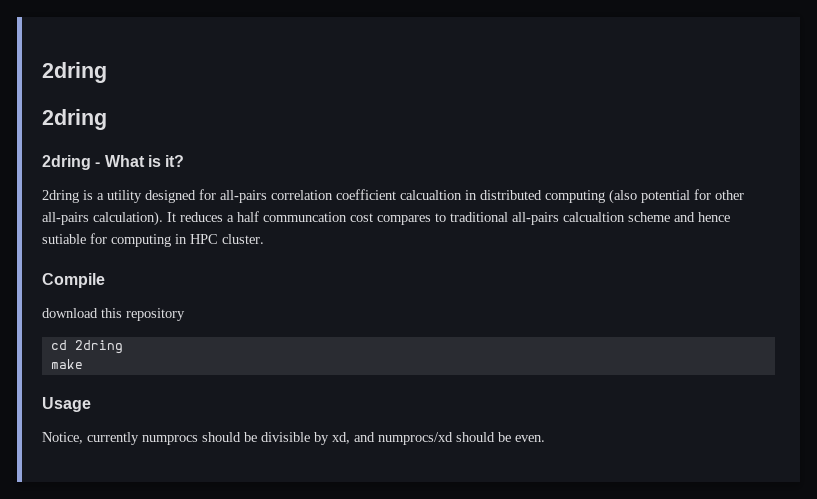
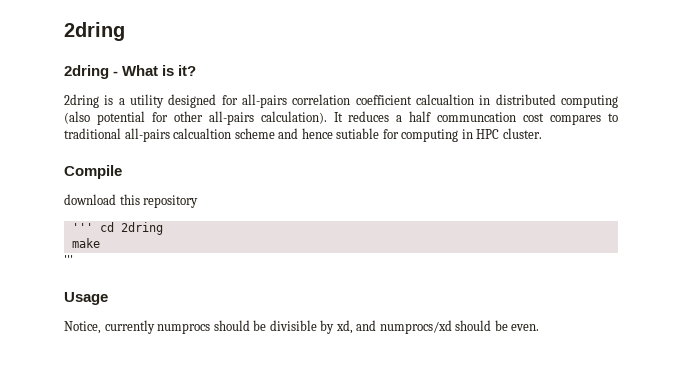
[42,62,107,83] [42,109,107,130] [42,155,91,170] 2dring // 2dring // 2dring -> [64,22,125,41] [64,65,109,79] 2dring // 2dring
(185, 314) none -> [71,223,93,232] '''
(83, 364) none -> [64,255,73,265] // '''

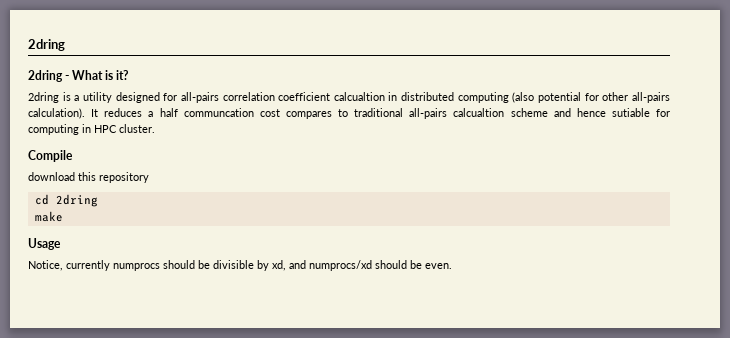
[71,223,93,232] ''' -> (149, 177) none
[64,255,73,265] // ''' -> (63, 216) none

